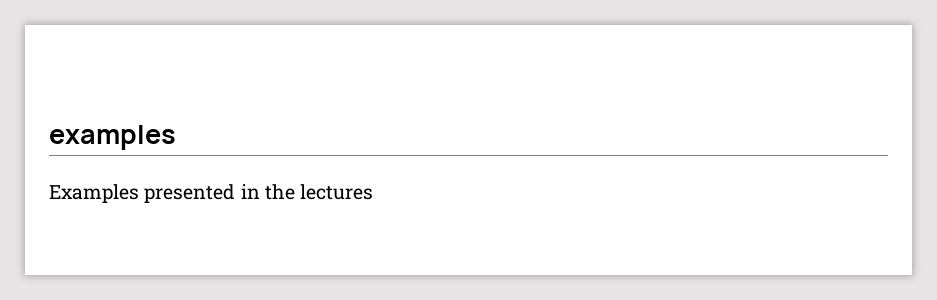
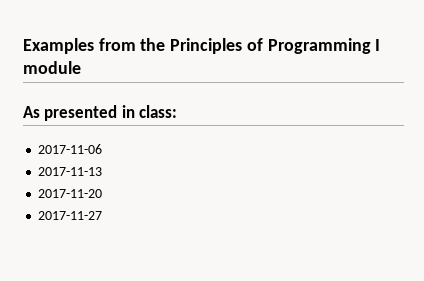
[49,125,176,150] [49,184,374,203] examples // Examples presented in the lectures -> [23,38,381,54] [23,61,81,74] [23,105,178,121] [38,144,103,154] [38,167,103,176] [38,189,103,198] [38,211,103,220] Examples from the Principles of Programming I module // As presented in class: // 2017-11-06 // 2017-11-13 // 2017-11-20 // 2017-11-27

